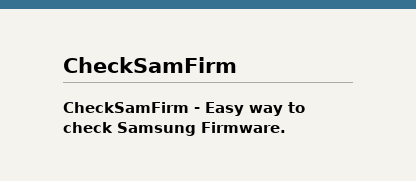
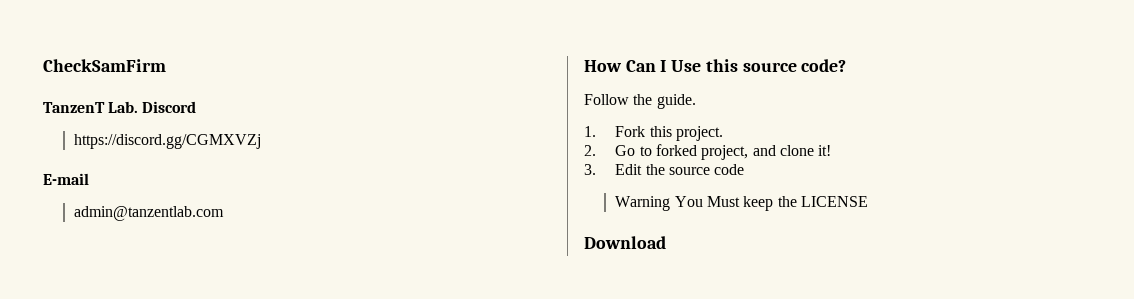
[63,102,305,116] [63,122,286,136] CheckSamFirm - Easy way to check Samsung Firmware. -> [43,101,197,113] [74,134,262,149] [43,173,89,185] [74,206,225,221] [584,59,847,72] [584,94,696,109] [584,126,723,141] [584,144,832,160] [584,164,745,175] [615,196,868,211] [584,236,666,249] TanzenT Lab. Discord // https://discord.gg/CGMXVZj // E-mail // admin@tanzentlab.com // How Can I Use this source code? // Follow the guide. // 1. Fork this project. // 2. Go to forked project, and clone it! // 3. Edit the source code // Warning You Must keep the LICENSE // Download

